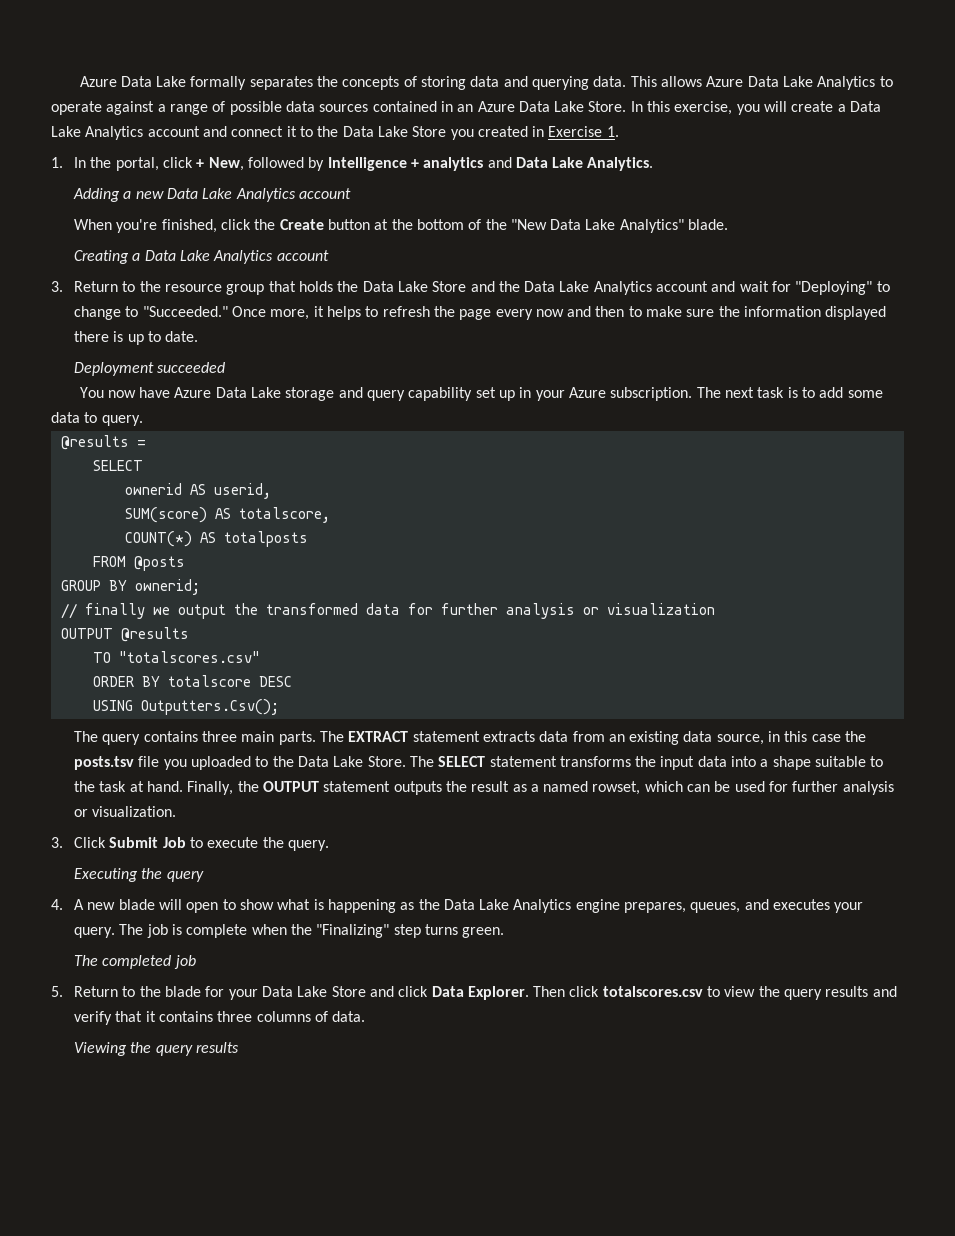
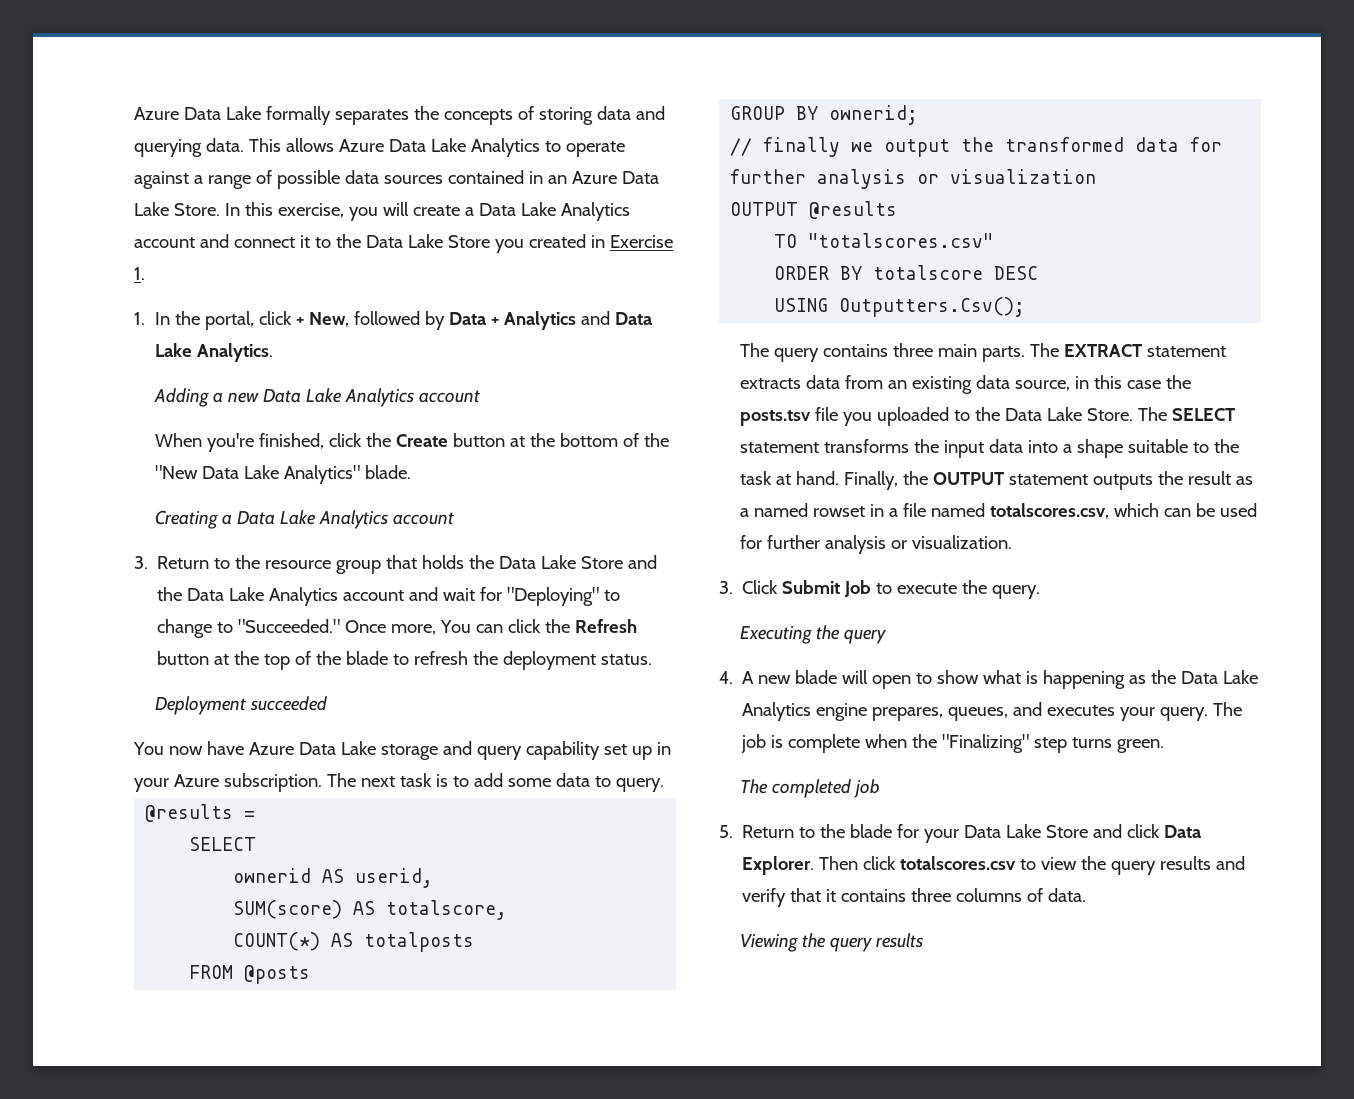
[327,157,484,171] Intelligence + analytics -> [448,311,576,330] Data + Analytics
[313,306,887,320] [73,331,199,345] it helps to refresh the page every now and then to make sure the information displayed there is up to date. -> [440,619,638,633] [157,651,653,670] You can click the Refresh button at the top of the blade to refresh the deployment status.
[592,781,641,795] rowset, -> [813,503,1109,519] rowset in a file named totalscores.csv,

